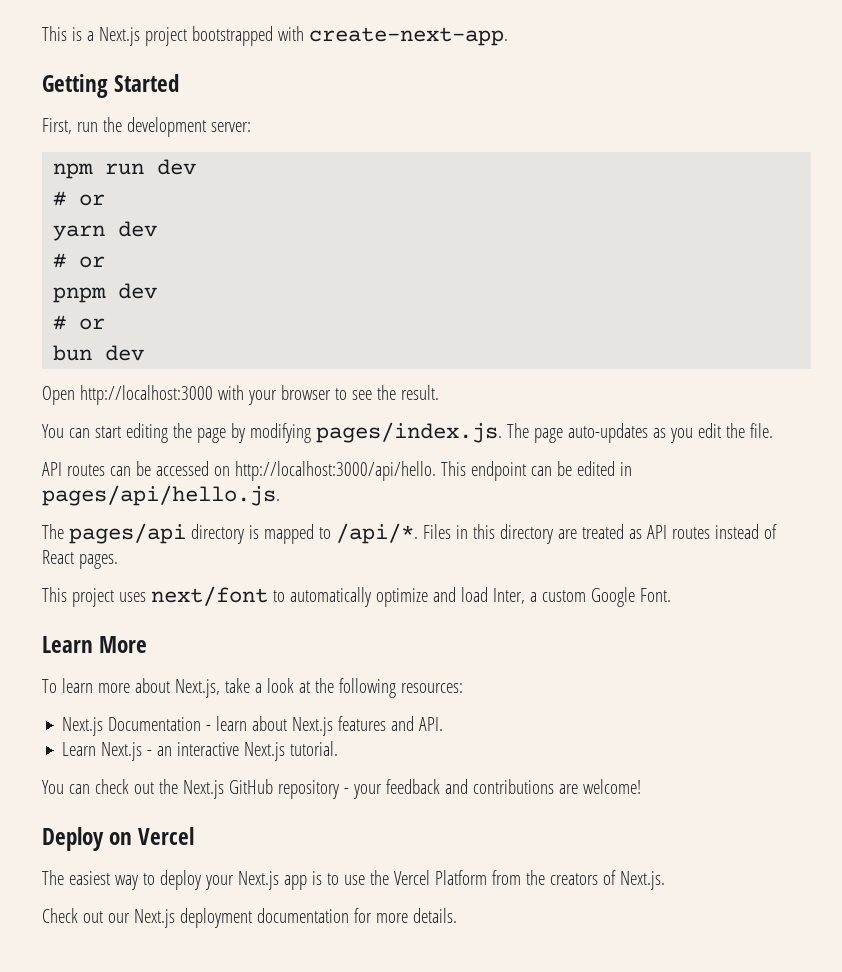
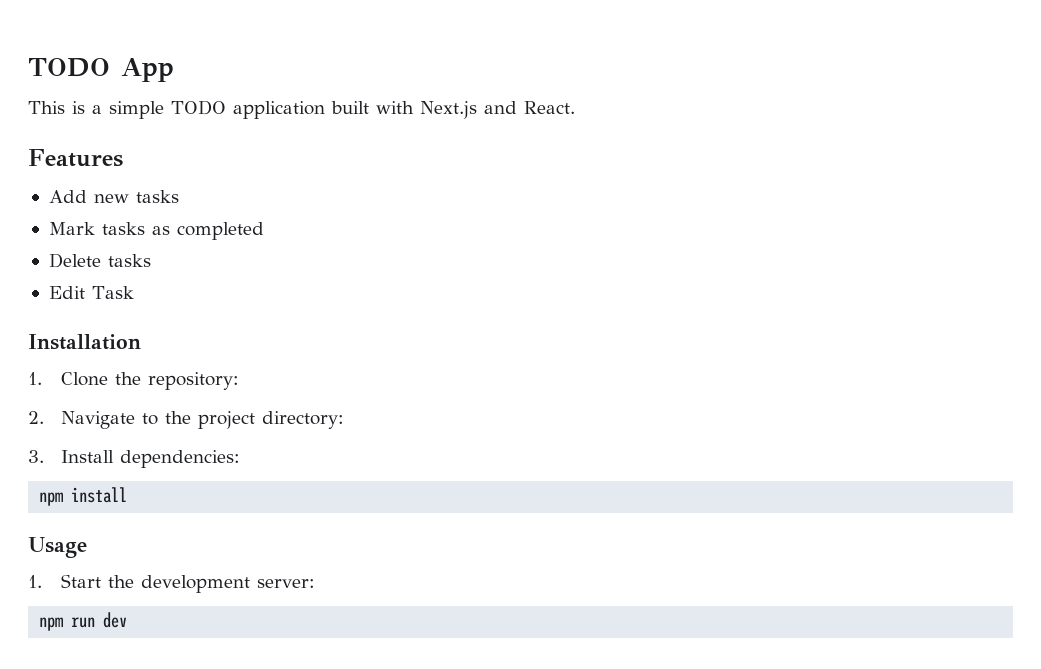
(42, 33) none -> [28,58,174,82] TODO App //
[98,26,508,46] [42,74,180,98] [42,118,98,134] Next.js project bootstrapped with create-next-app. // Getting Started // First, run -> [109,100,575,119] [28,149,123,167] [48,190,179,203] [48,222,264,240] [48,253,151,268] [48,286,134,299] [28,334,141,350] [28,372,239,390] [28,411,344,429] [28,450,240,468] [39,487,128,506] [28,537,87,558] [28,574,101,588] simple TODO application built with Next.js and React. // Features // Add new tasks // Mark tasks as completed // Delete tasks // Edit Task // Installation // 1. Clone the repository: // 2. Navigate to the project directory: // 3. Install dependencies: // npm install // Usage // 1. Start
[53,191,106,206] [53,221,158,241] [53,253,106,268] [53,283,158,303] [53,315,106,330] [53,345,145,361] [42,385,439,405] [42,422,773,443] [42,461,632,481] [42,485,280,506] [42,523,777,544] [42,550,118,569] [42,586,671,607] [42,636,148,653] [42,678,463,698] [62,716,444,736] [62,741,339,761] [42,779,641,799] [42,827,195,851] [42,870,665,890] [42,908,457,928] // # or // yarn dev // # or // pnpm dev // # or // bun dev // Open http://localhost:3000 with your browser to see the result. // You can start editing the page by modifying pages/index.js. The page auto-updates as you edit the file. // API routes can be accessed on http://localhost:3000/api/hello. This endpoint can be edited in pages/api/hello.js. // The pages/api directory is mapped to /api/*. Files in this directory are treated as API routes instead of React pages. // This project uses next/font to automatically optimize and load Inter, a custom Google Font. // Learn More // To learn more about Next.js, take a look at the following resources: // Next.js Documentation - learn about Next.js features and API. // Learn Next.js - an interactive Next.js tutorial. // You can check out the Next.js GitHub repository - your feedback and contributions are welcome! // Deploy on Vercel // The easiest way to deploy your Next.js app is to use the Vercel Platform from the creators of Next.js. // Check out our Next.js deployment documentation for more details. -> (128, 620) none

